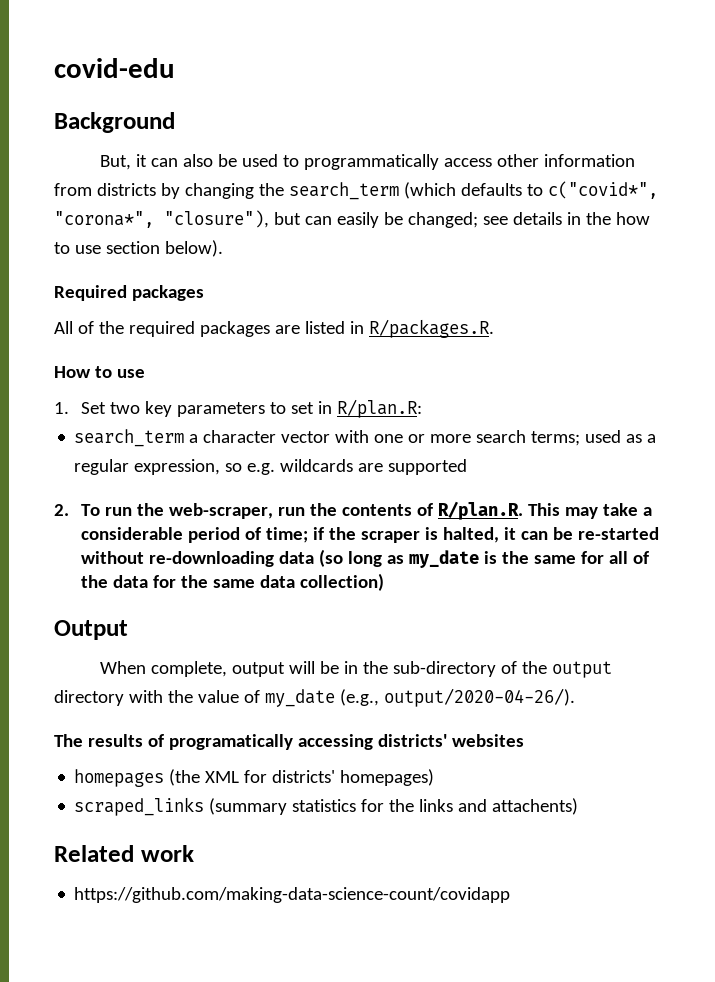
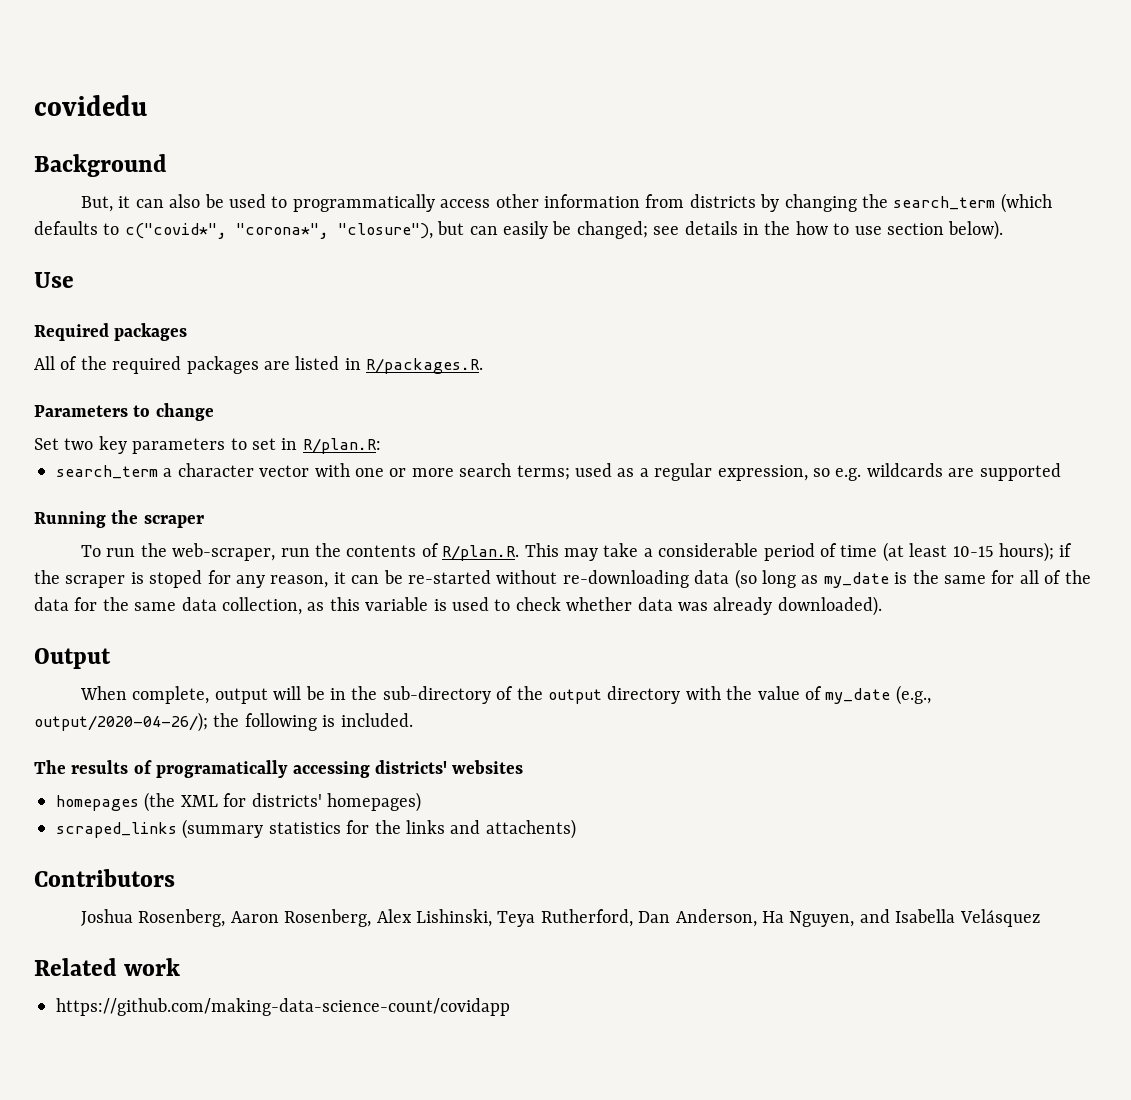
[54,58,175,78] covid-edu -> [34,95,147,116] covidedu
(223, 248) none -> [34,272,74,288] // Use
[54,366,145,378] [54,402,69,414] How to use // 1. -> [34,403,214,421] Parameters to change //
[54,504,69,516] 2. -> [34,510,204,528] Running the scraper //
[266,527,500,543] time; if the scraper is halted, -> [840,542,1073,562] [34,570,329,588] time (at least 10-15 hours); if the scraper is stoped for any reason,
[300,573,385,591] collection) -> [222,596,882,616] collection, as this variable is used to check whether data was already downloaded).
[383,688,575,707] output/2020-04-26/). -> [34,712,413,732] output/2020-04-26/); the following is included.
(579, 806) none -> [34,869,175,887] [80,909,1040,927] // Contributors // Joshua Rosenberg, Aaron Rosenberg, Alex Lishinski, Teya Rutherford, Dan Anderson, Ha Nguyen, and Isabella Velásquez

